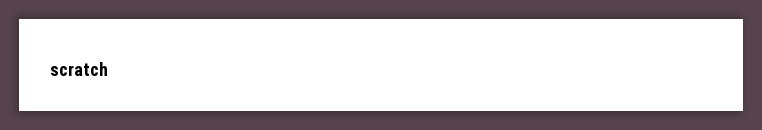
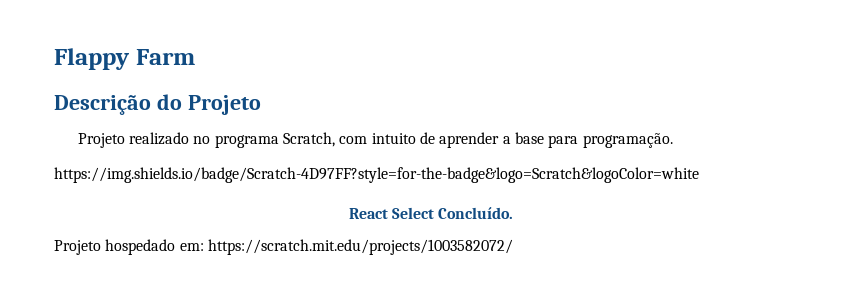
[50,62,108,76] scratch -> [54,48,195,70] [54,94,261,115] [77,132,673,148] [54,167,699,183] [348,207,514,219] [54,239,513,255] Flappy Farm // Descrição do Projeto // Projeto realizado no programa Scratch, com intuito de aprender a base para programação. // https://img.shields.io/badge/Scratch-4D97FF?style=for-the-badge&logo=Scratch&logoColor=white // React Select Concluído. // Projeto hospedado em: https://scratch.mit.edu/projects/1003582072/

